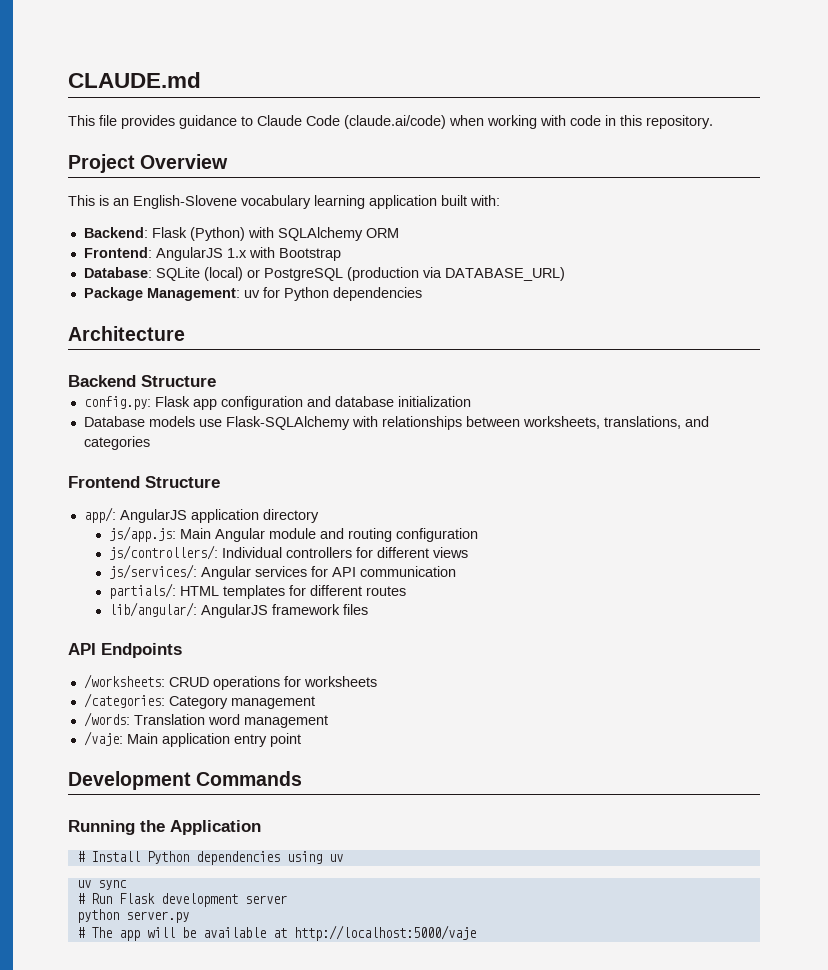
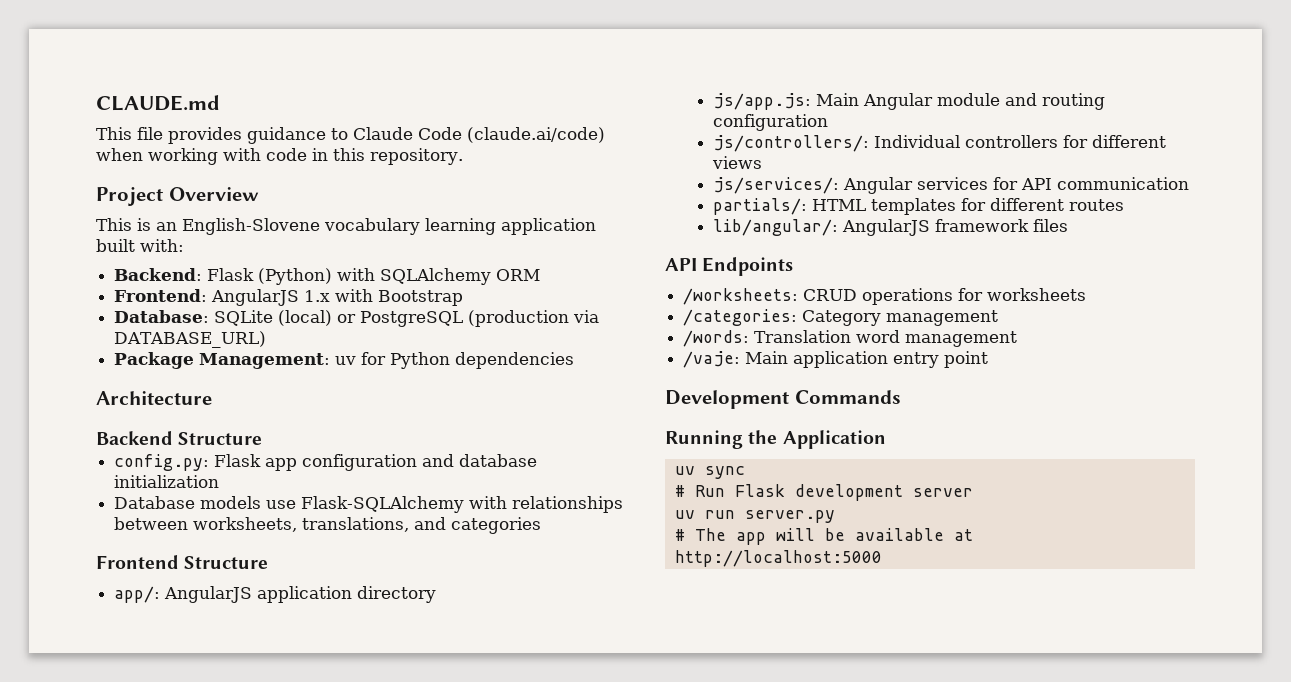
[76,851,343,865] // # Install Python dependencies using uv -> (886, 439) none
[76,909,119,923] python -> [674,510,735,519] uv run
[293,925,476,941] http://localhost:5000/vaje -> [674,550,882,567] http://localhost:5000

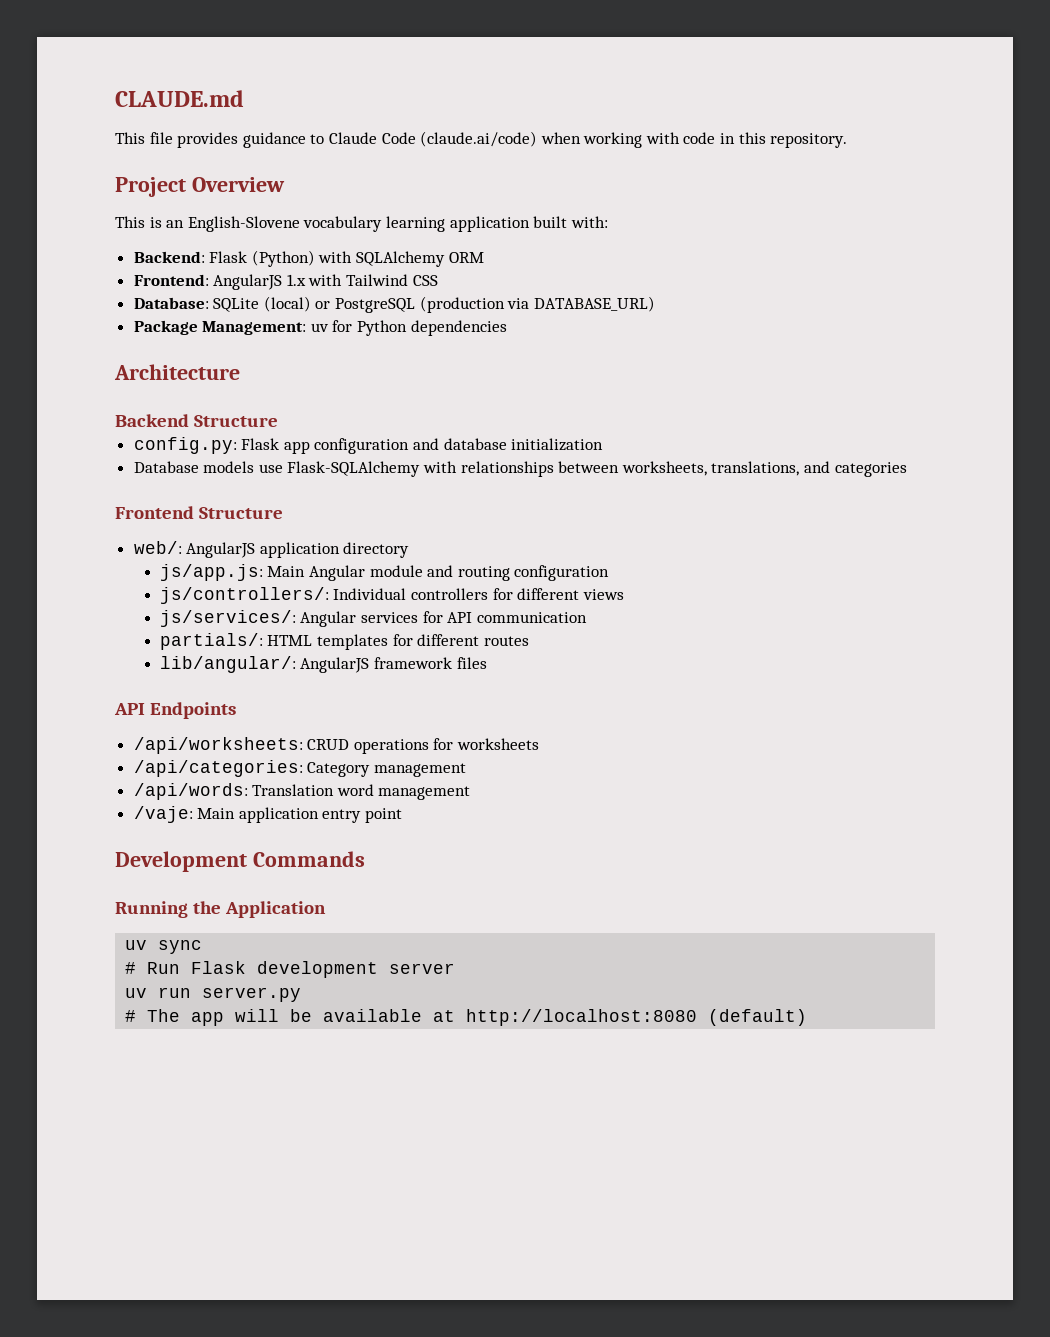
[378,290,464,306] Bootstrap -> [346,274,438,286] Tailwind CSS
[114,586,161,603] app/: -> [133,541,182,554] web/:
[683,288,799,305] /worksheets: -> [133,737,303,754] /api/worksheets:
[683,309,798,326] /categories: -> [133,760,303,777] /api/categories:
[683,330,750,347] /words: -> [133,783,248,800] /api/words:
[674,550,882,567] http://localhost:5000 -> [466,1009,808,1026] http://localhost:8080 (default)

